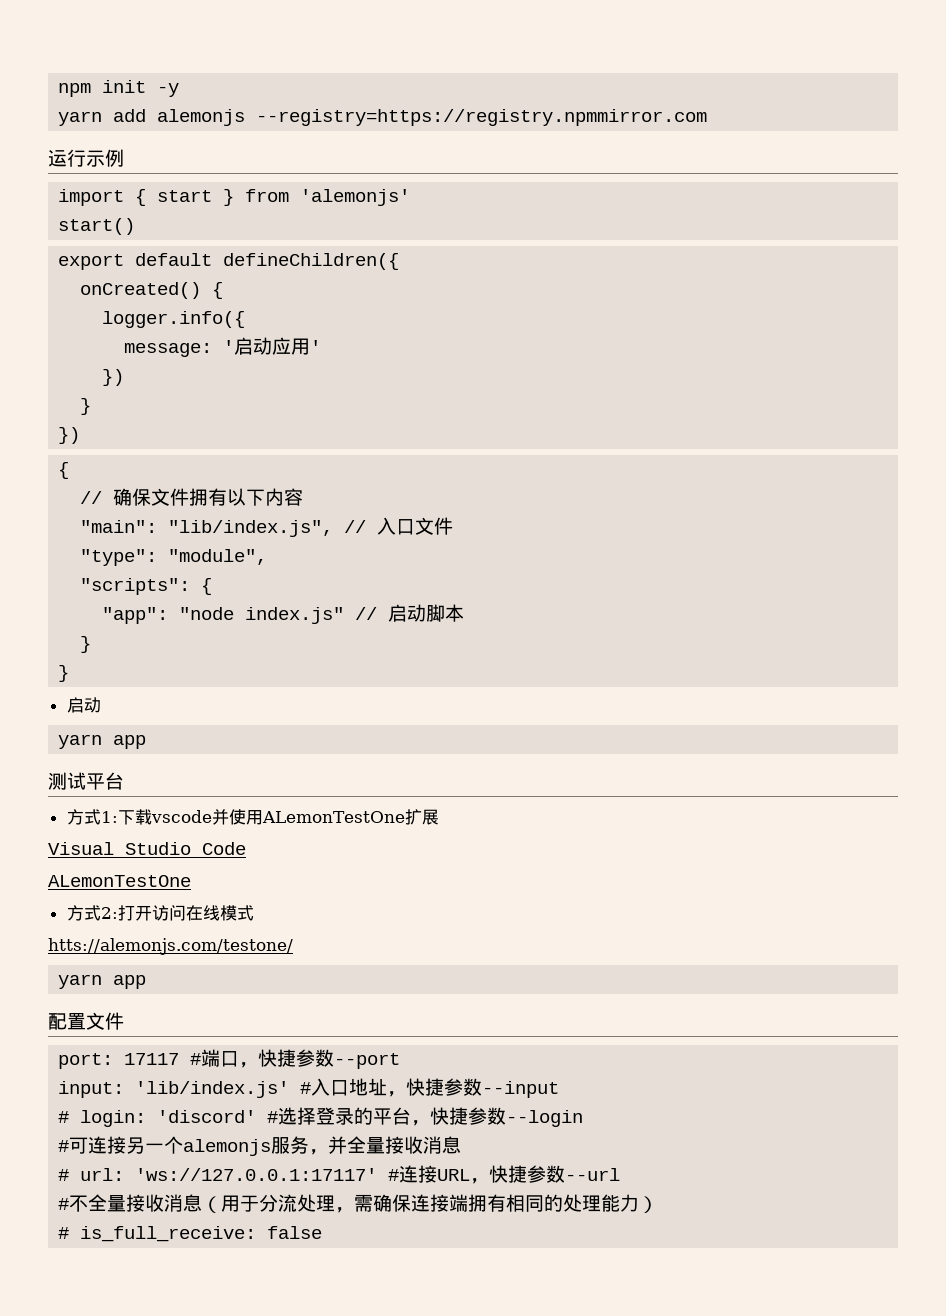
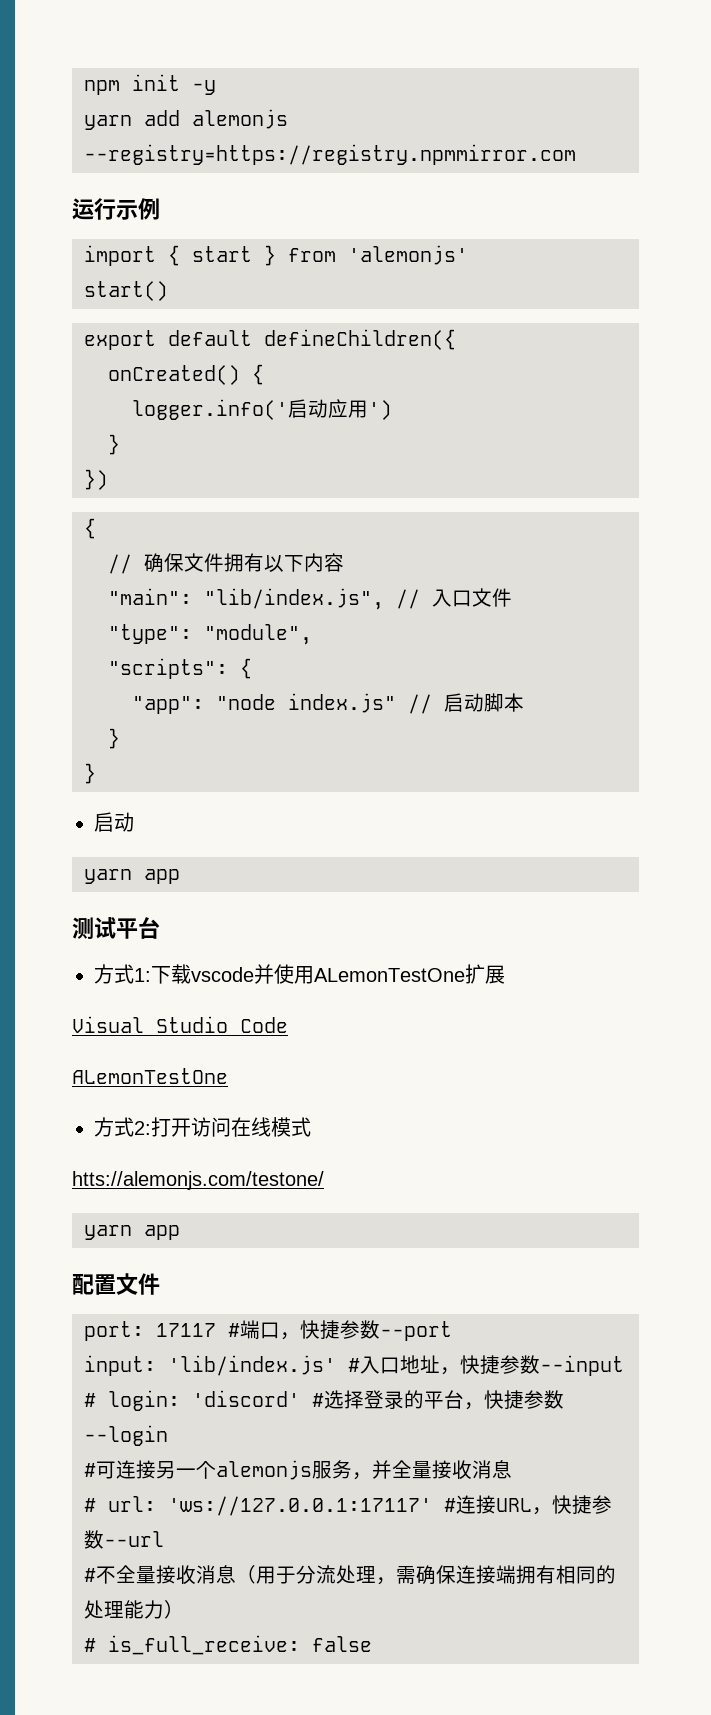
[102,311,246,328] [124,337,322,357] [102,369,125,386] logger.info({ // message: '启动应用' // }) -> [132,399,392,420] logger.info('启动应用')

